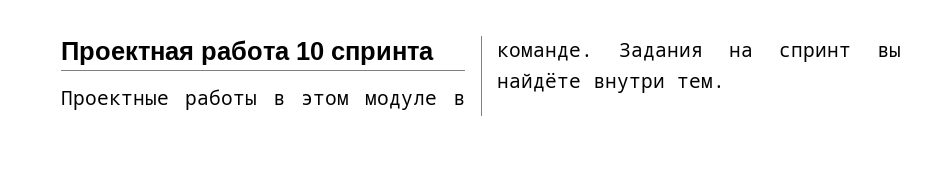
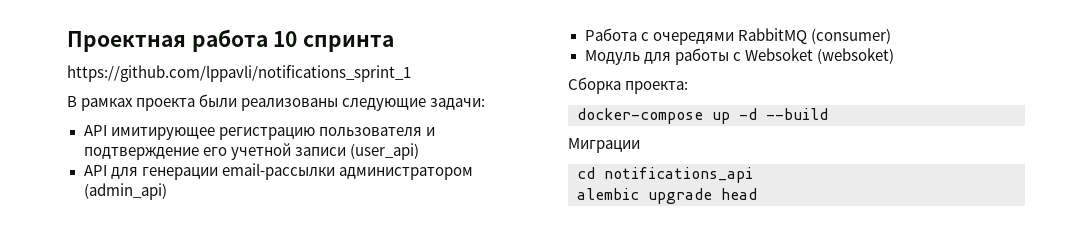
[61,89,465,110] [497,43,901,62] [497,72,725,93] Проектные работы в этом модуле в команде. Задания на спринт вы найдёте внутри тем. -> [67,65,411,82] [67,94,486,111] [83,125,435,140] [83,143,419,160] [83,163,473,180] [83,183,167,200] [584,28,891,45] [584,48,894,65] [568,77,689,94] [577,108,828,124] [568,138,640,153] [577,167,753,183] [577,188,757,204] https://github.com/lppavli/notifications_sprint_1 // В рамках проекта были реализованы следующие задачи: // API имитирующее регистрацию пользователя и подтверждение его учетной записи (user_api) // API для генерации email-рассылки администратором (admin_api) // Работа с очередями RabbitMQ (consumer) // Модуль для работы с Websoket (websoket) // Сборка проекта: // docker-compose up -d --build // Миграции // cd notifications_api // alembic upgrade head

